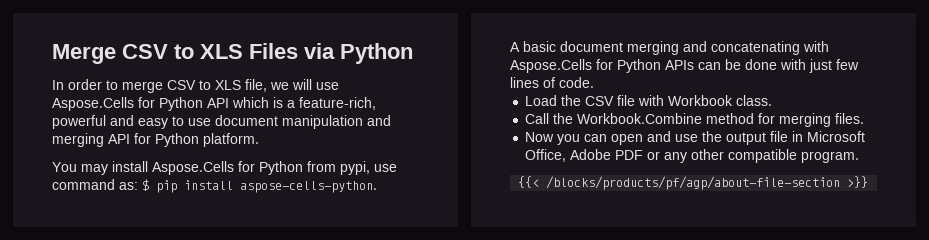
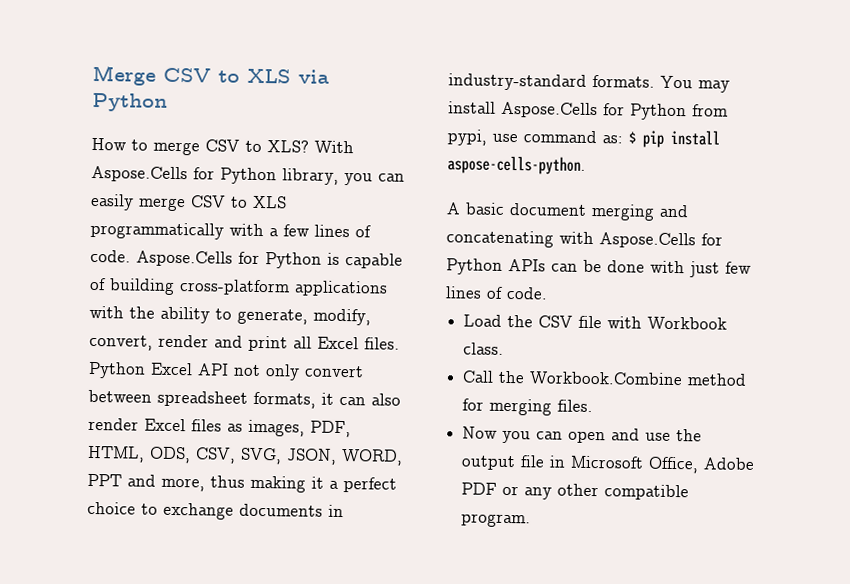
[249,43,298,59] Files -> (291, 76) none
[52,79,102,90] In order -> [91,137,127,151] How
[215,79,339,92] [52,97,376,111] [52,115,391,129] [52,133,259,147] XLS file, we will use Aspose.Cells for Python API which is a feature-rich, powerful and easy to use document manipulation and merging API for Python platform. // -> [267,140,354,154] [91,165,405,186] [90,193,287,212] [90,221,371,240] [90,249,403,269] [90,277,388,297] [89,305,371,326] [89,334,400,352] [88,361,364,381] [88,389,401,409] [88,417,351,438] [87,445,403,466] [87,473,397,493] [87,501,344,520] [448,73,655,91] XLS? With Aspose.Cells for Python library, you can easily merge CSV to XLS programmatically with a few lines of code. Aspose.Cells for Python is capable of building cross-platform applications with the ability to generate, modify, convert, render and print all Excel files. Python Excel API not only convert between spreadsheet formats, it can also render Excel files as images, PDF, HTML, ODS, CSV, SVG, JSON, WORD, PPT and more, thus making it a perfect choice to exchange documents in industry-standard formats.
[518,176,869,190] // {{< /blocks/products/pf/agp/about-file-section >}} -> (532, 520) none

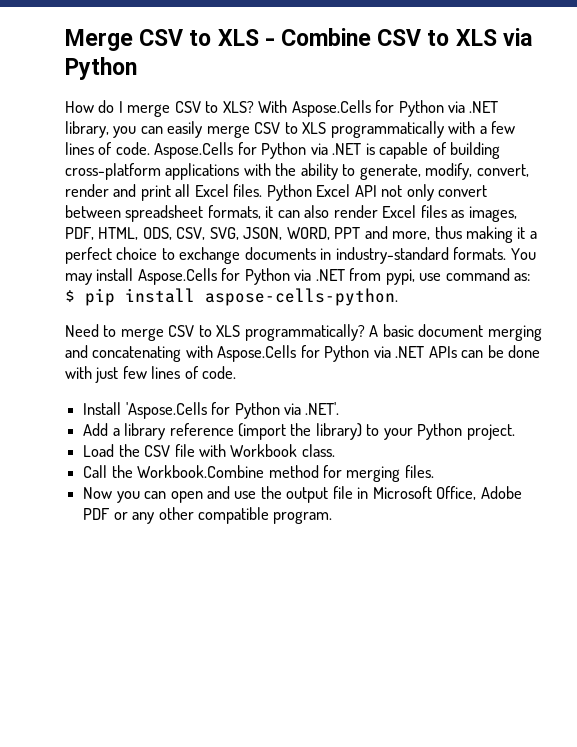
(291, 76) none -> [264,28,497,46] - Combine CSV to XLS
[131,139,148,151] to -> [98,100,123,113] do I
(277, 176) none -> [448,101,499,113] via .NET
(322, 260) none -> [310,143,362,155] via .NET
(687, 112) none -> [294,269,345,281] via .NET
(586, 165) none -> [65,324,365,341] Need to merge CSV to XLS programmatically?
(503, 266) none -> [373,346,425,358] via .NET
(548, 293) none -> [83,402,340,419] [83,423,515,440] // Install 'Aspose.Cells for Python via .NET'. // Add a library reference (import the library) to your Python project.

